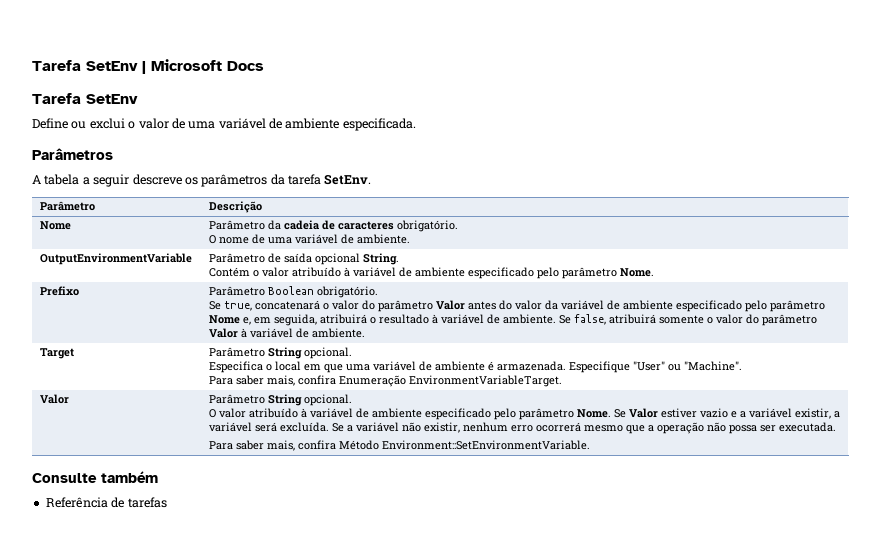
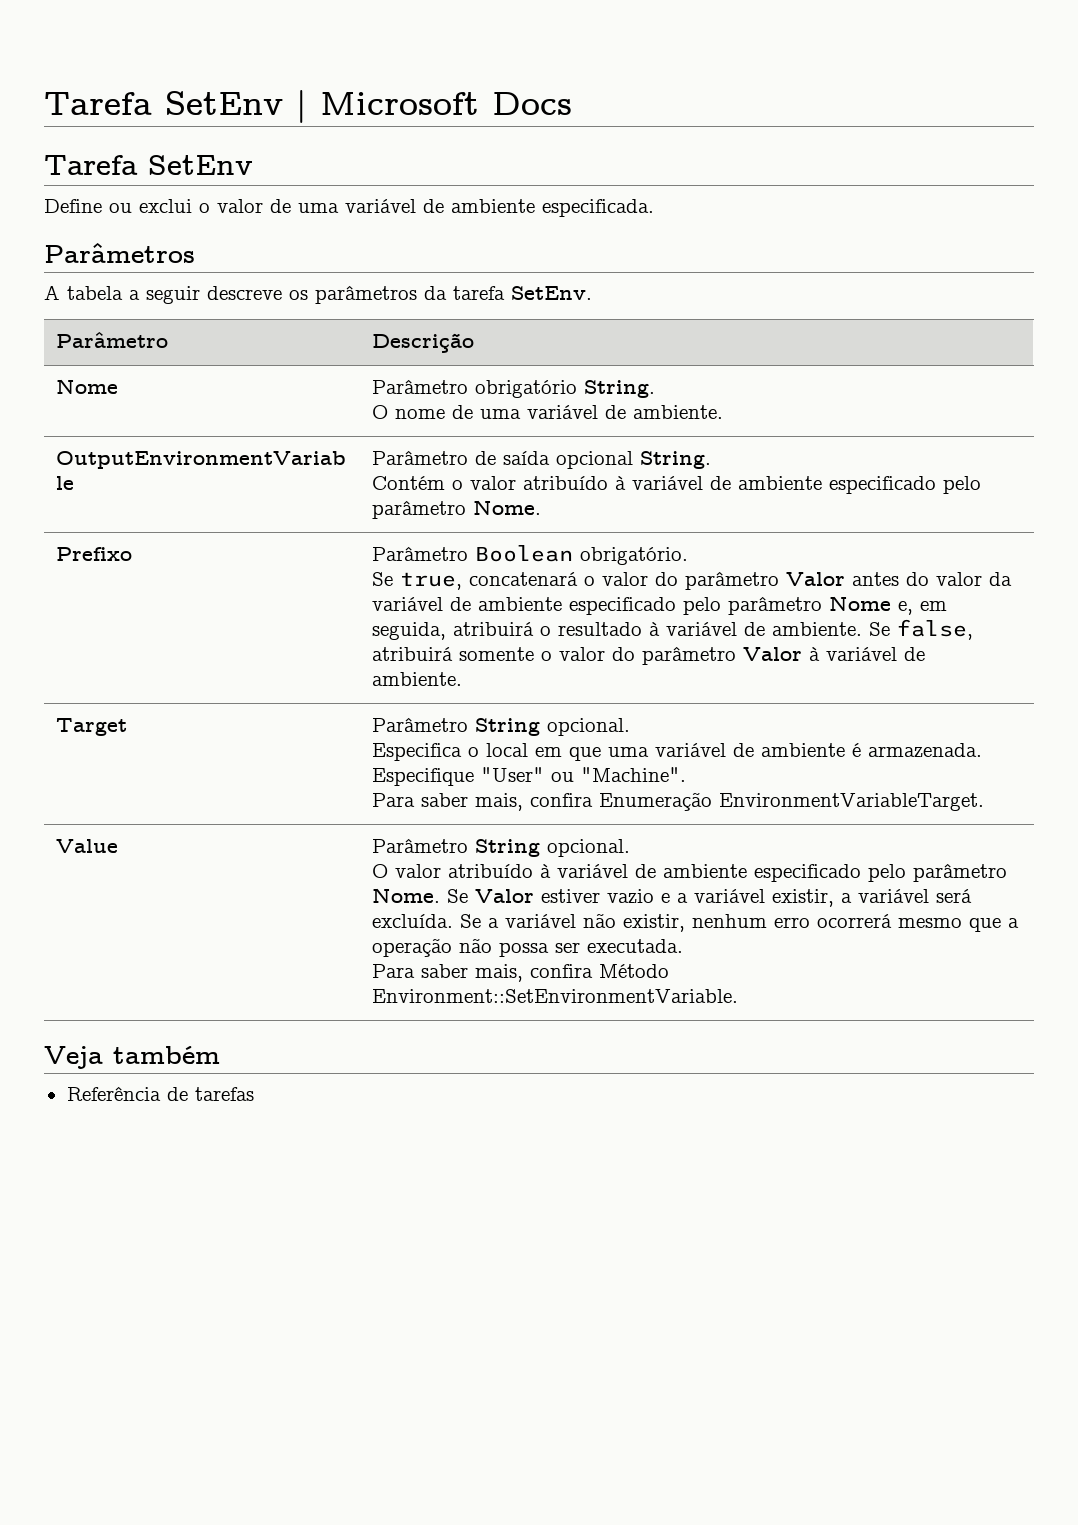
[268,220,459,232] da cadeia de caracteres obrigatório. -> [475,380,656,398] obrigatório String.
[40,394,70,404] Valor -> [56,839,119,853] Value
[32,473,97,483] Consulte -> [44,1046,103,1069] Veja

